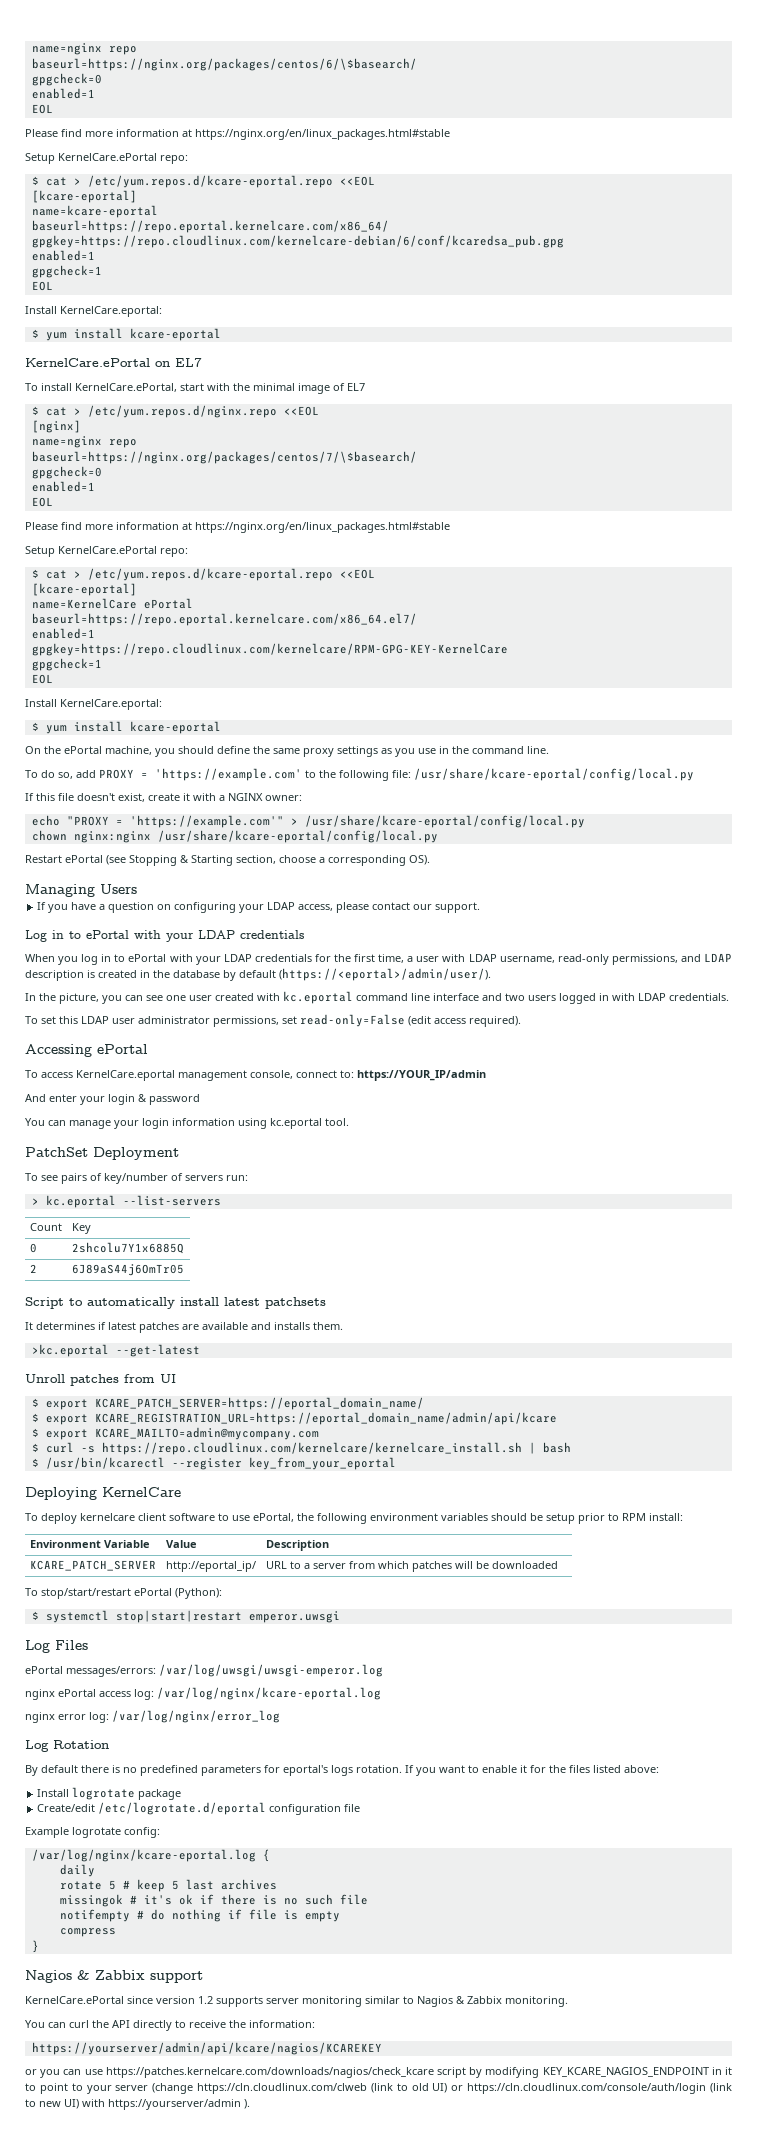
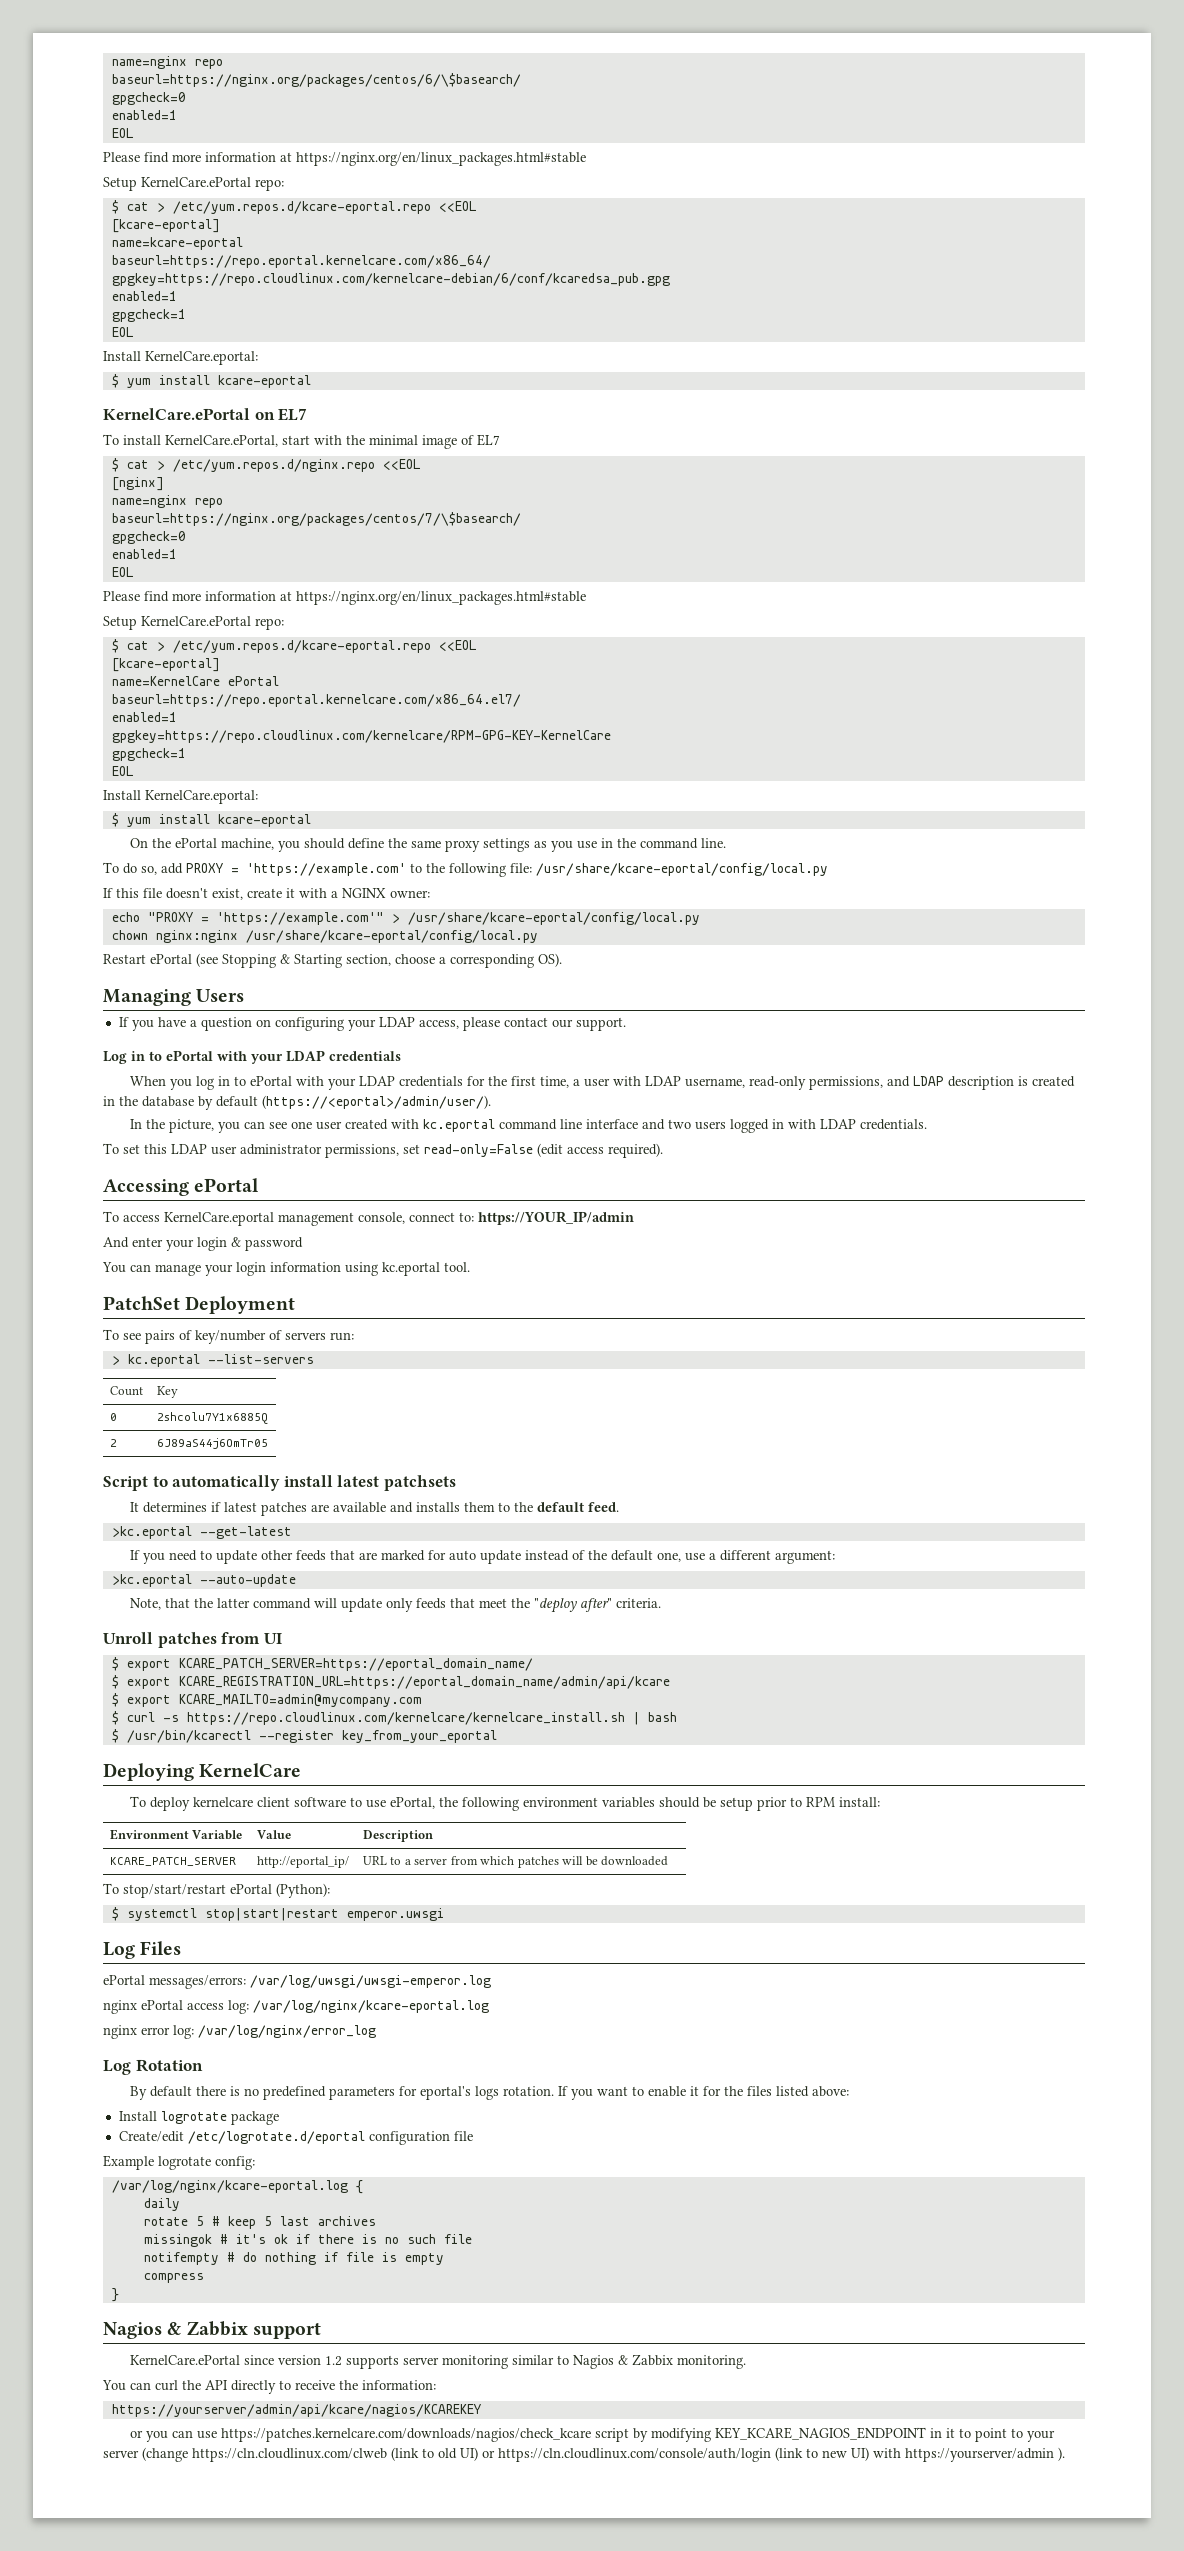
[313,1322,343,1330] [31,1344,200,1357] them. // >kc.eportal --get-latest -> [464,1502,620,1512] [111,1526,292,1539] [130,1550,836,1564] [111,1574,296,1587] [130,1598,662,1613] them to the default feed. // >kc.eportal --get-latest // If you need to update other feeds that are marked for auto update instead of the default one, use a different argument: // >kc.eportal --auto-update // Note, that the latter command will update only feeds that meet the "deploy after" criteria.

